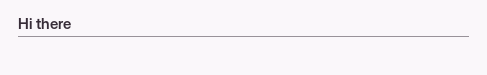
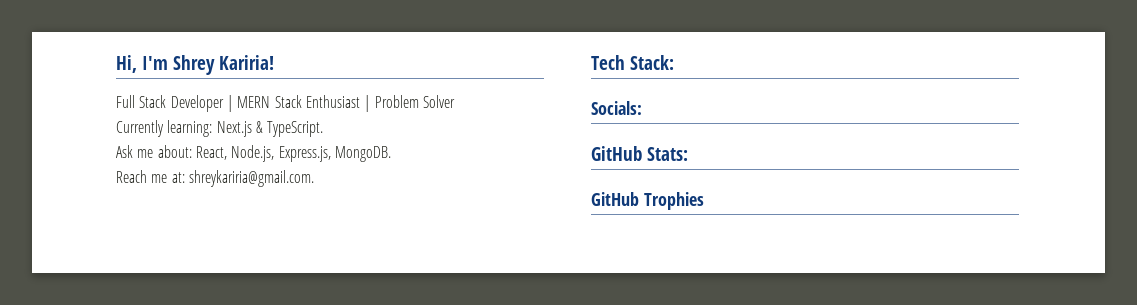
[18,18,72,29] Hi there -> [116,55,274,75] [116,95,455,112] [116,120,324,137] [116,145,391,162] [116,170,314,187] [591,55,674,70] [591,101,642,115] [591,146,688,161] [591,192,704,210] Hi, I'm Shrey Kariria! // Full Stack Developer | MERN Stack Enthusiast | Problem Solver // Currently learning: Next.js & TypeScript. // Ask me about: React, Node.js, Express.js, MongoDB. // Reach me at: shreykariria@gmail.com. // Tech Stack: // Socials: // GitHub Stats: // GitHub Trophies

